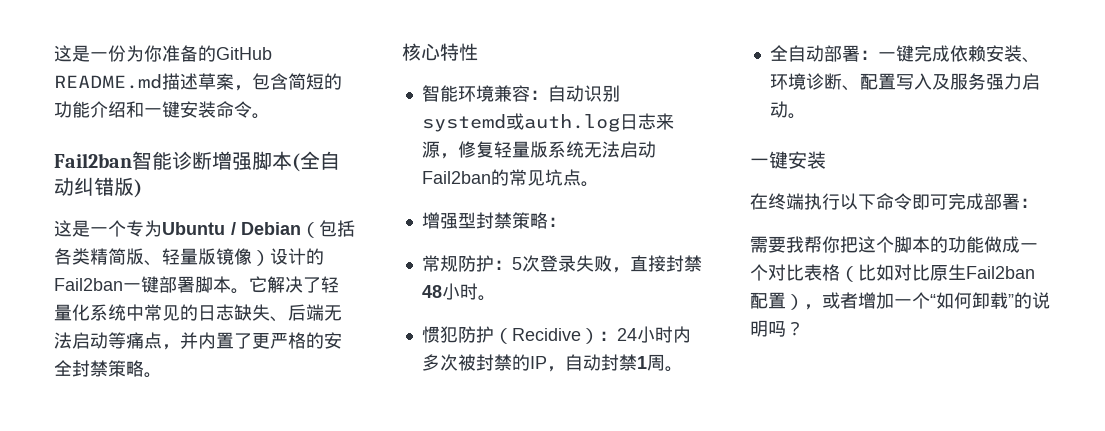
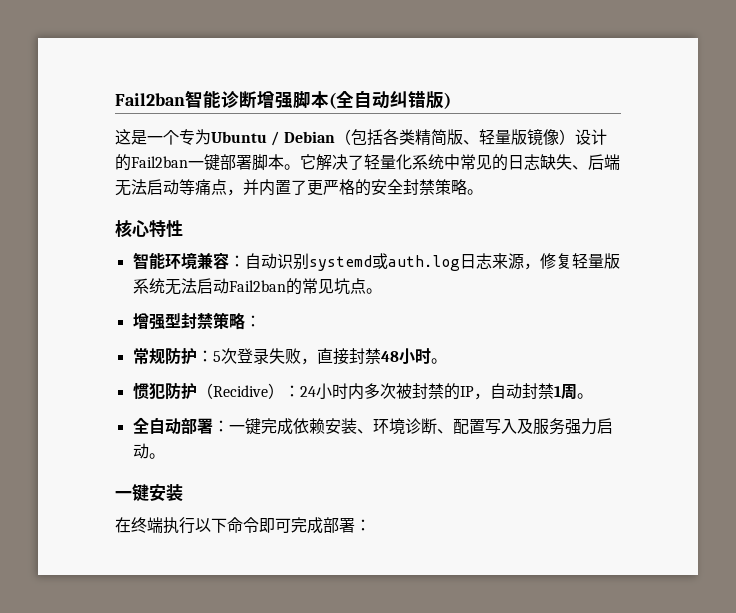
[54,45,272,62] [54,73,342,91] [54,101,270,119] 这是一份为你准备的GitHub README.md描述草案，包含简短的功能介绍和一键安装命令。 // -> (115, 99) none
[750,236,1038,253] [750,264,1035,282] [750,292,1050,310] [750,320,804,337] // 需要我帮你把这个脚本的功能做成一个对比表格（比如对比原生Fail2ban配置），或者增加一个“如何卸载”的说明吗？ -> (371, 525) none

